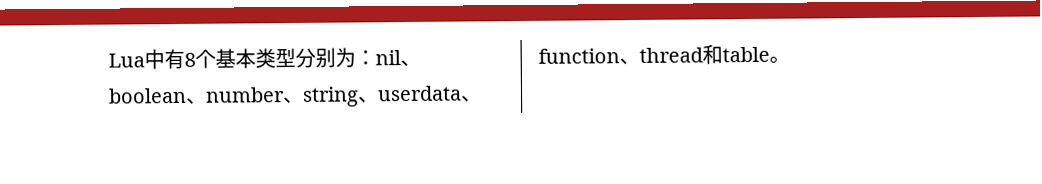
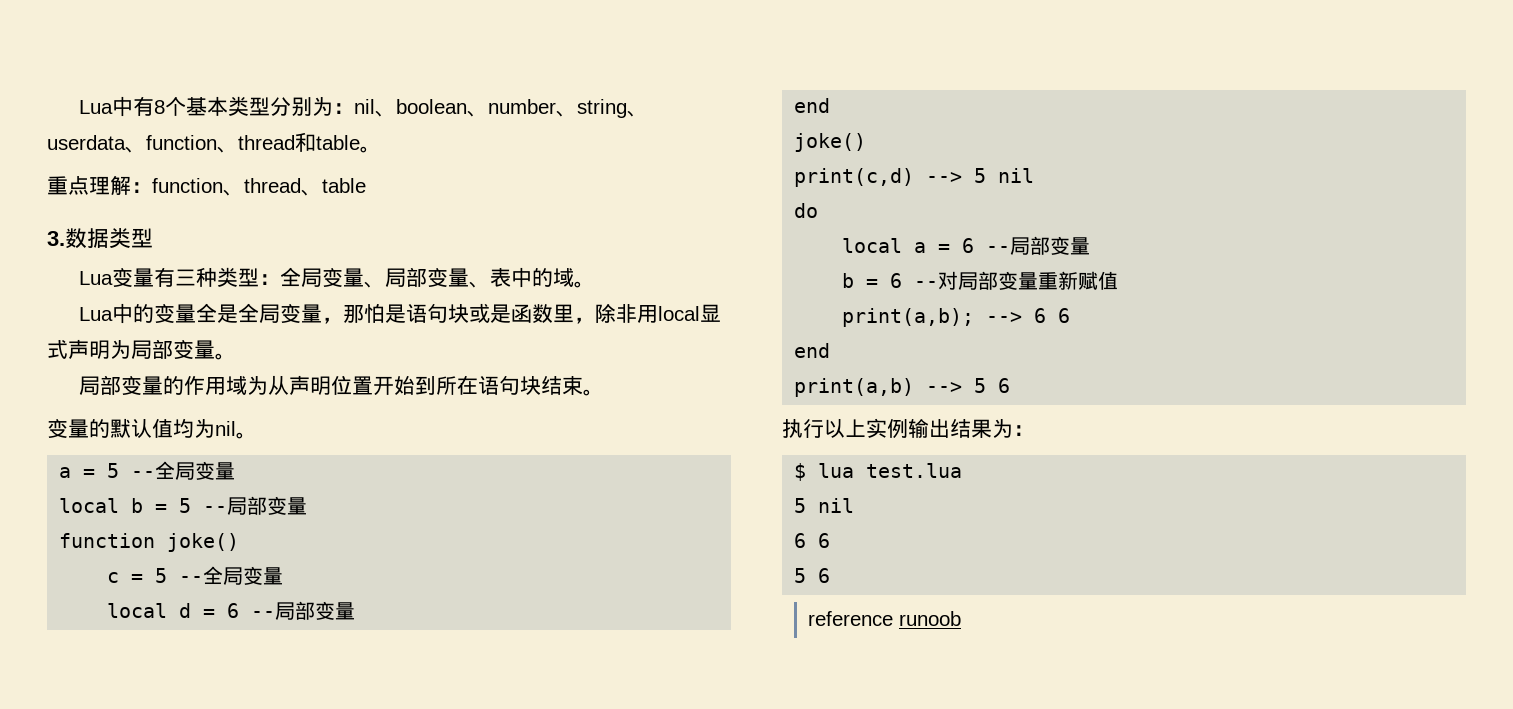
(790, 59) none -> [47,175,366,196] [47,228,153,249] [79,267,596,288] [79,303,722,324] [47,339,236,360] [79,375,605,396] [47,418,257,439] [59,461,236,480] [59,496,308,515] [59,533,240,552] [107,566,284,585] [107,601,356,620] [794,98,831,113] [794,133,867,152] [794,168,1035,187] [794,203,819,218] [842,236,1091,255] [842,271,1119,290] [842,308,1071,327] [794,343,831,358] [794,378,1011,397] [782,418,1034,439] [794,463,963,481] [794,498,855,513] [794,533,831,548] [794,568,831,583] [808,611,962,626] // 重点理解：function、thread、table // 3.数据类型 // Lua变量有三种类型：全局变量、局部变量、表中的域。 // Lua中的变量全是全局变量，那怕是语句块或是函数里，除非用local显式声明为局部变量。 // 局部变量的作用域为从声明位置开始到所在语句块结束。 // 变量的默认值均为nil。 // a = 5 --全局变量 // local b = 5 --局部变量 // function joke() // c = 5 --全局变量 // local d = 6 --局部变量 // end // joke() // print(c,d) --> 5 nil // do // local a = 6 --局部变量 // b = 6 --对局部变量重新赋值 // print(a,b); --> 6 6 // end // print(a,b) --> 5 6 // 执行以上实例输出结果为： // $ lua test.lua // 5 nil // 6 6 // 5 6 // reference runoob

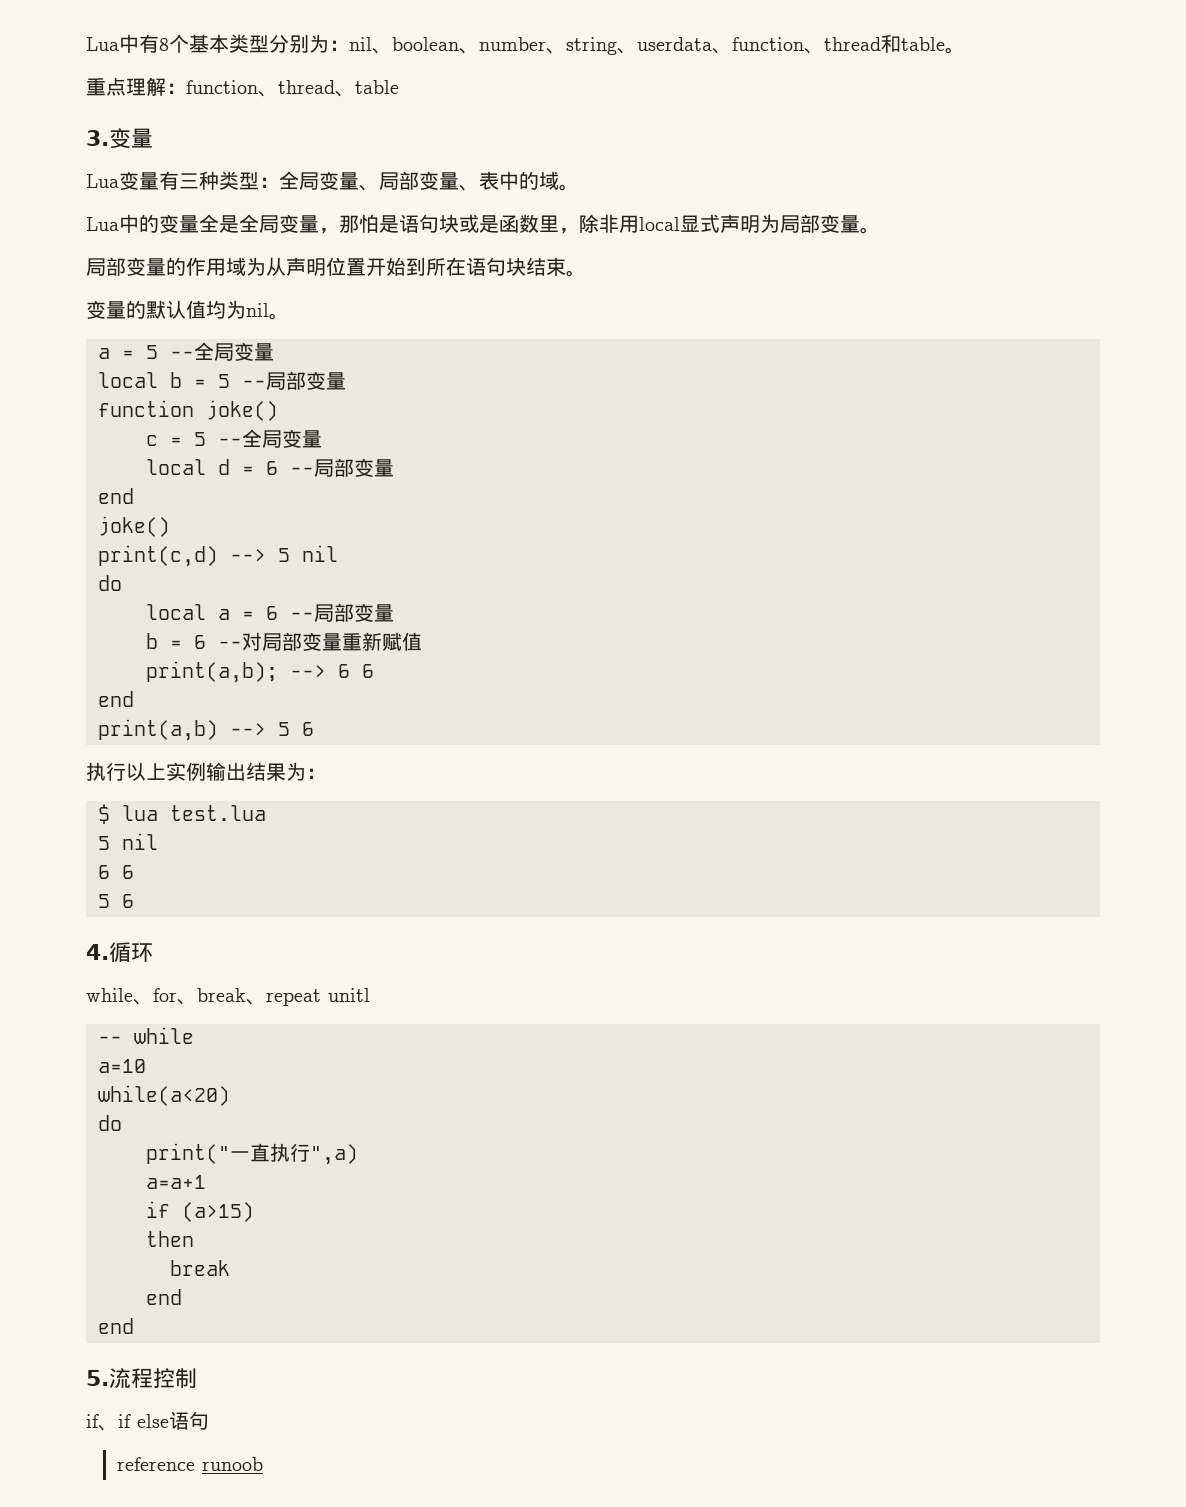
[65,228,153,249] 数据类型 -> [109,128,153,149] 变量
(831, 575) none -> [86,942,153,963] [86,988,370,1006] [98,1027,194,1044] [98,1059,146,1073] [98,1085,230,1106] [98,1115,122,1131] [146,1143,358,1165] [146,1175,206,1189] [146,1201,254,1222] [146,1231,194,1247] [170,1260,230,1276] [146,1289,182,1305] [98,1318,134,1334] [86,1368,197,1389] [86,1411,209,1431] // 4.循环 // while、for、break、repeat unitl // -- while // a=10 // while(a<20) // do // print("一直执行",a) // a=a+1 // if (a>15) // then // break // end // end // 5.流程控制 // if、if else语句

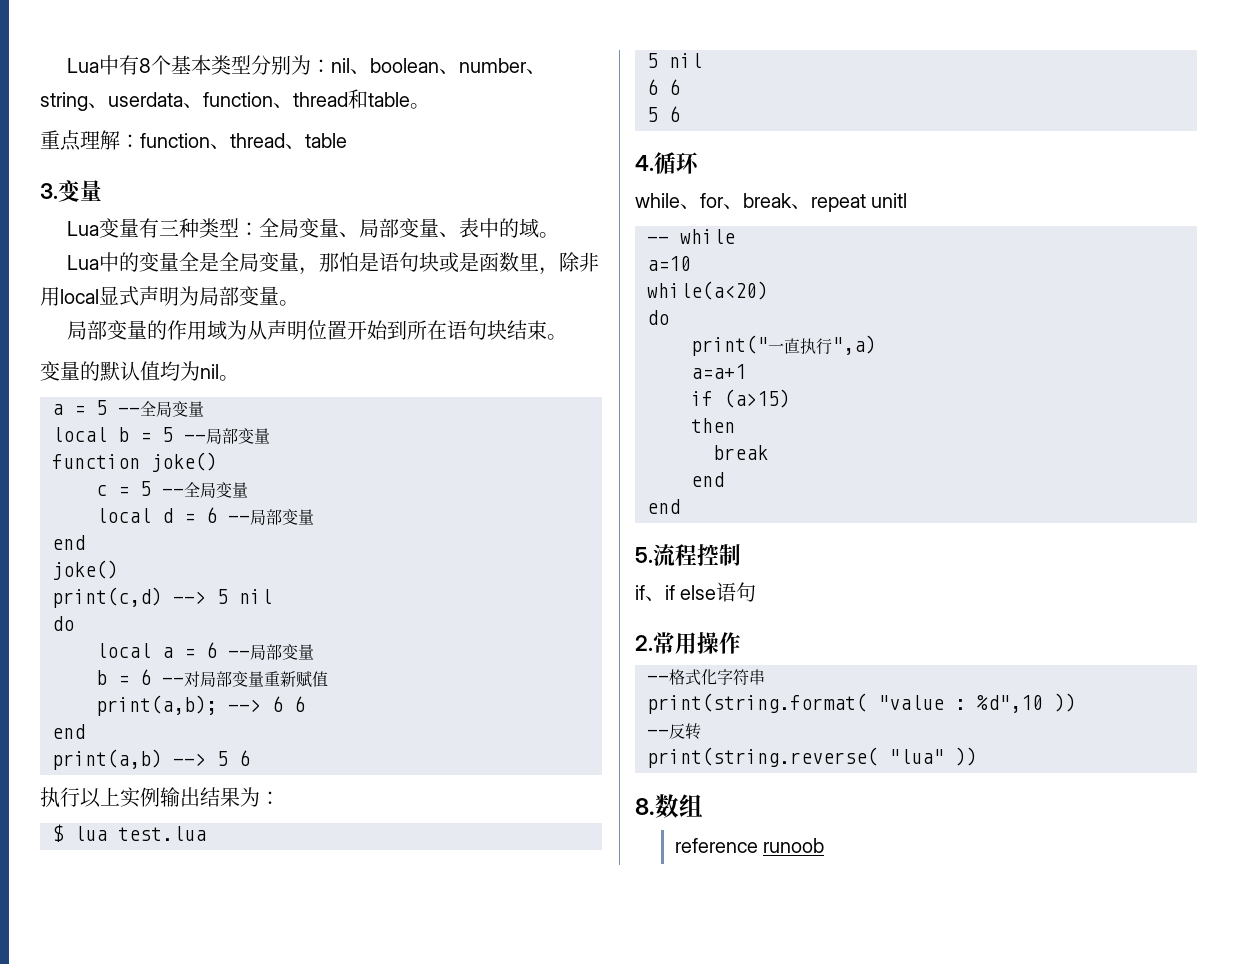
(209, 1420) none -> [635,632,741,654] [647,669,765,685] [647,693,1076,714] [647,723,701,740] [647,747,977,768] [635,794,703,818] // 2.常用操作 // --格式化字符串 // print(string.format( "value : %d",10 )) // --反转 // print(string.reverse( "lua" )) // 8.数组

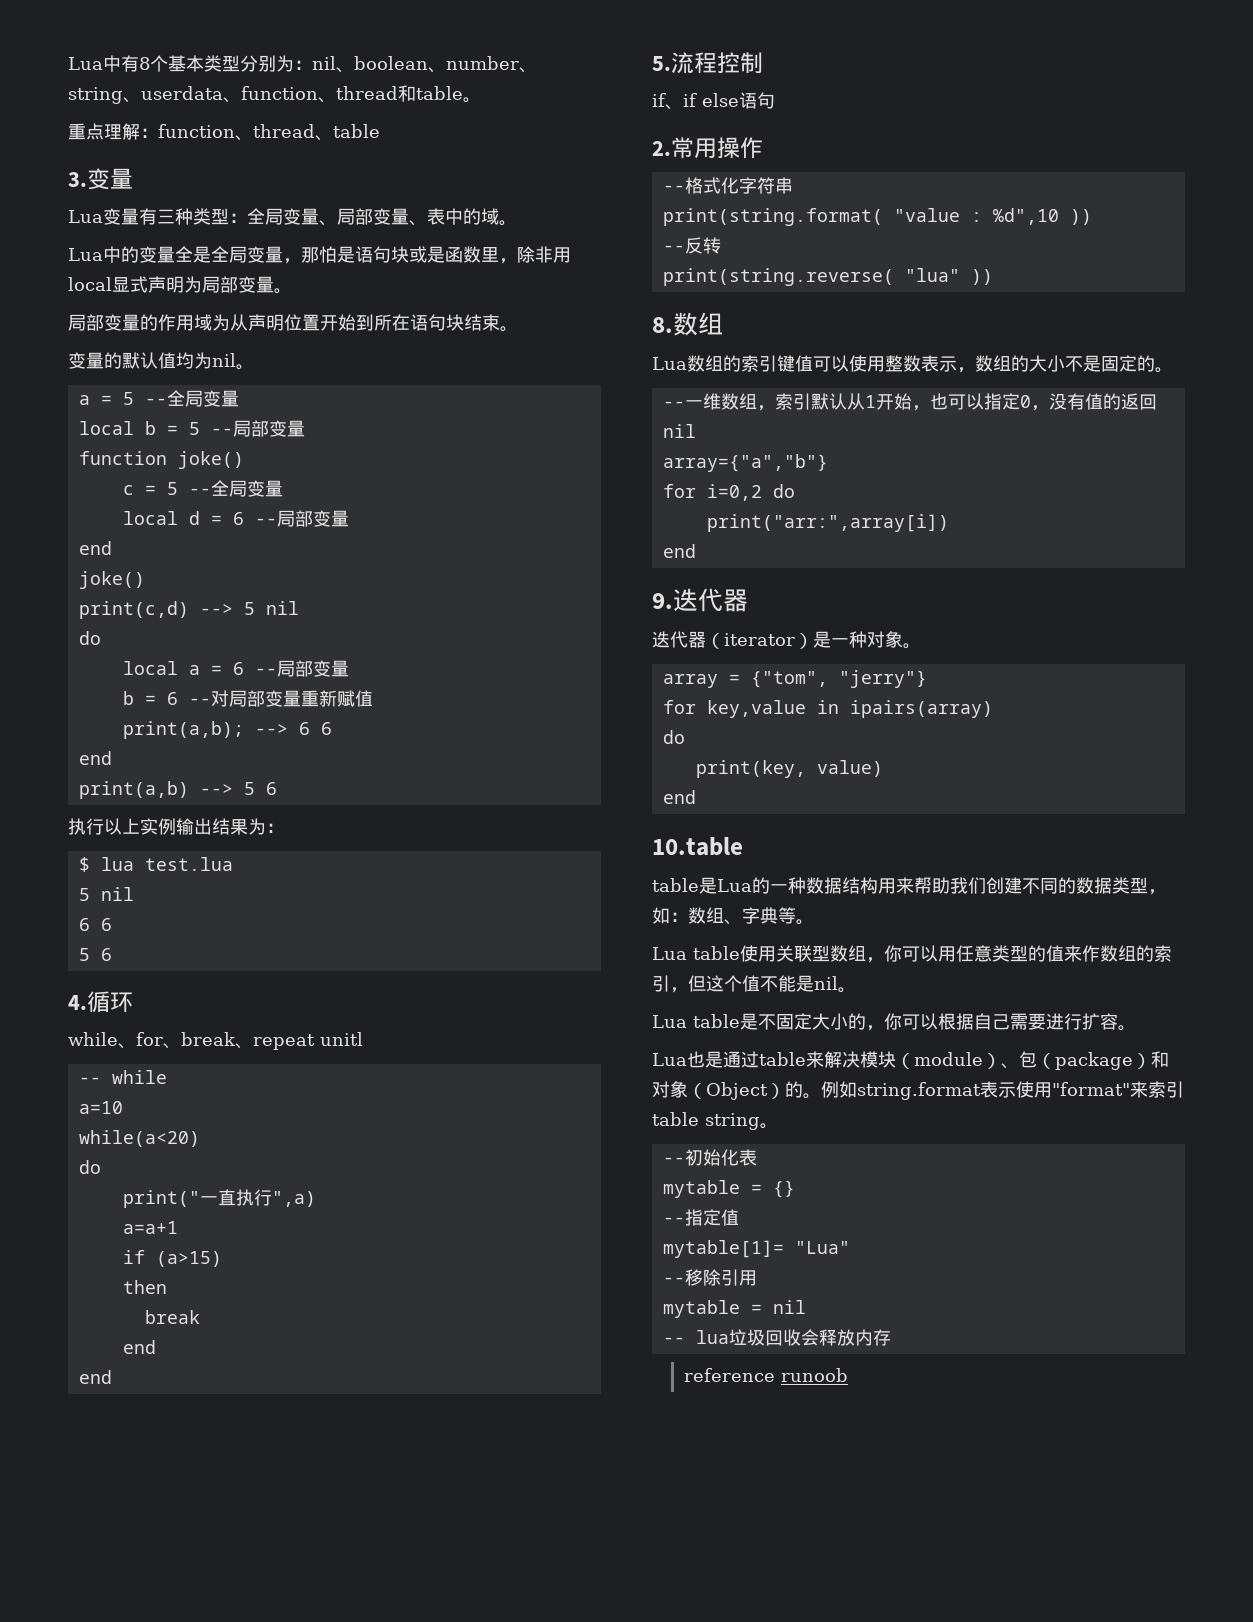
(703, 805) none -> [652,355,1173,373] [662,393,1157,411] [662,424,696,438] [662,454,828,472] [662,484,795,501] [706,514,949,532] [662,544,696,558] [652,588,748,612] [652,631,921,649] [662,670,927,688] [662,700,993,718] [662,730,685,744] [695,760,883,778] [662,790,696,804] [652,837,743,856] [652,877,1166,895] [652,907,814,925] [652,945,1172,963] [652,975,856,993] [652,1013,1136,1031] [652,1051,1169,1070] [652,1081,1184,1100] [652,1112,778,1130] [662,1149,757,1166] [662,1180,795,1198] [662,1209,739,1226] [662,1240,850,1258] [662,1269,757,1286] [662,1300,806,1318] [662,1329,891,1346] // Lua数组的索引键值可以使用整数表示，数组的大小不是固定的。 // --一维数组，索引默认从1开始，也可以指定0，没有值的返回nil // array={"a","b"} // for i=0,2 do // print("arr:",array[i]) // end // 9.迭代器 // 迭代器（iterator）是一种对象。 // array = {"tom", "jerry"} // for key,value in ipairs(array) // do // print(key, value) // end // 10.table // table是Lua的一种数据结构用来帮助我们创建不同的数据类型，如：数组、字典等。 // Lua table使用关联型数组，你可以用任意类型的值来作数组的索引，但这个值不能是nil。 // Lua table是不固定大小的，你可以根据自己需要进行扩容。 // Lua也是通过table来解决模块（module）、包（package）和对象（Object）的。例如string.format表示使用"format"来索引table string。 // --初始化表 // mytable = {} // --指定值 // mytable[1]= "Lua" // --移除引用 // mytable = nil // -- lua垃圾回收会释放内存

